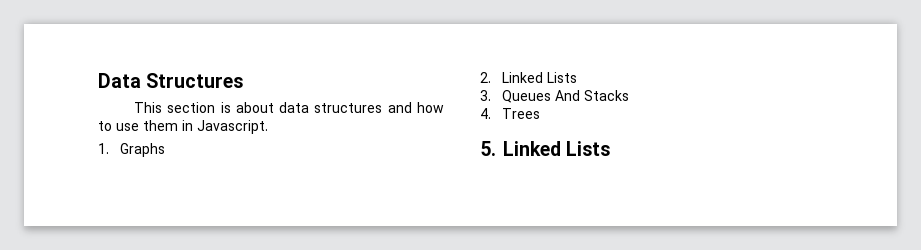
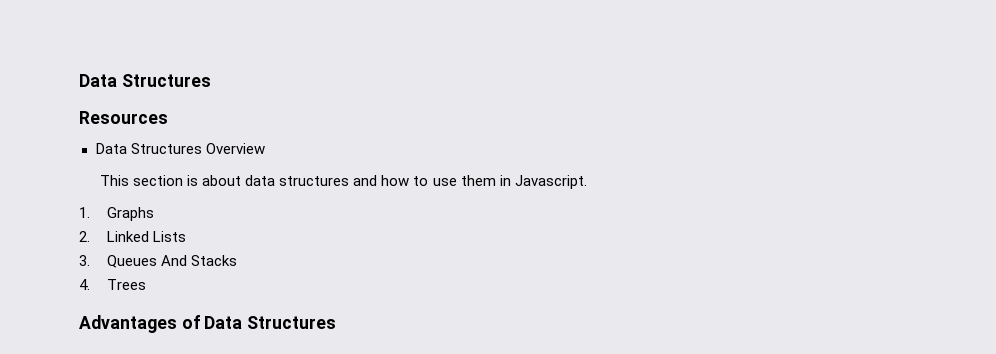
[98,73,244,88] Data Structures -> [79,74,211,87] [79,111,168,124] [95,143,265,154] Data Structures // Resources // Data Structures Overview
[480,141,611,156] 5. Linked Lists -> [79,315,337,333] Advantages of Data Structures

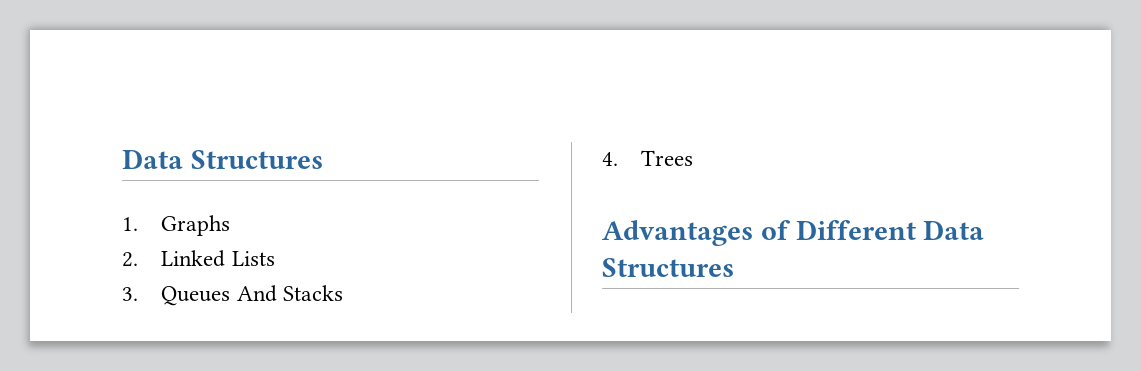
[79,74,211,87] [79,111,168,124] [95,143,265,154] [100,175,587,189] Data Structures // Resources // Data Structures Overview // This section is about data structures and how to use them in Javascript. -> [122,149,323,169] Data Structures
(200, 322) none -> [795,220,916,240] Different

